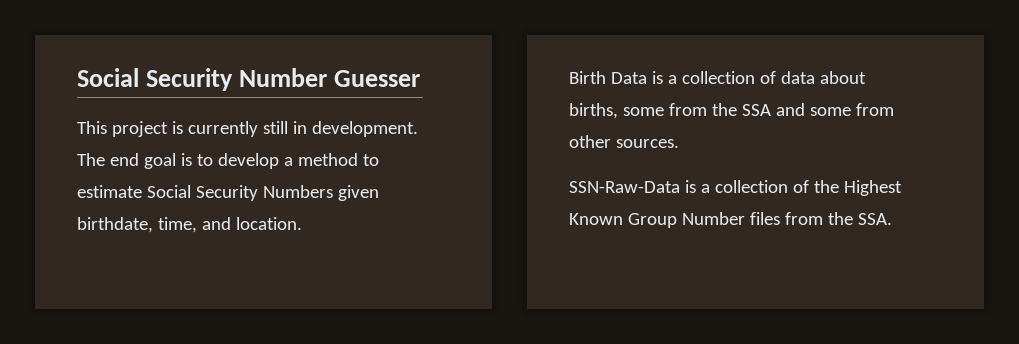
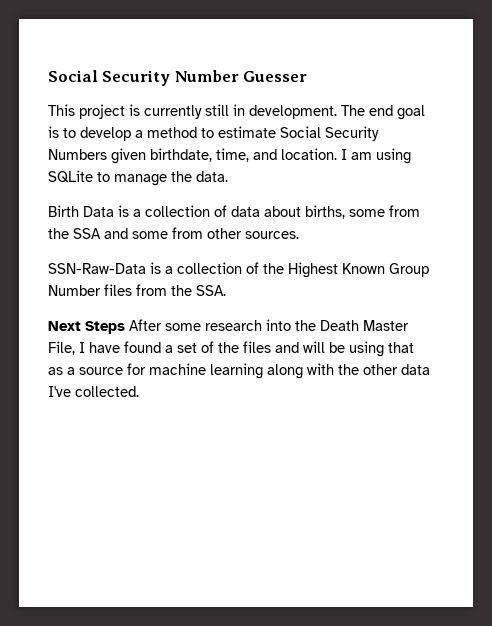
(302, 223) none -> [341,148,411,164] [48,170,228,186] I am using SQLite to manage the data.
(892, 219) none -> [48,319,409,334] [48,341,414,357] [48,363,430,379] [48,386,139,397] // Next Steps After some research into the Death Master File, I have found a set of the files and will be using that as a source for machine learning along with the other data I've collected.

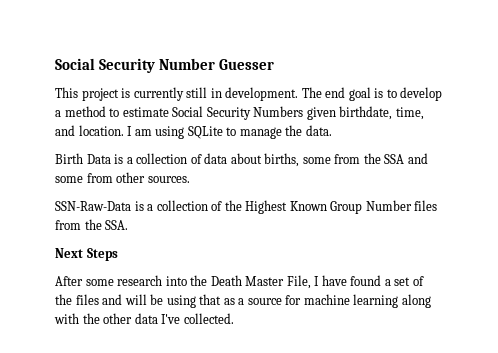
(125, 327) none -> (118, 254) //

